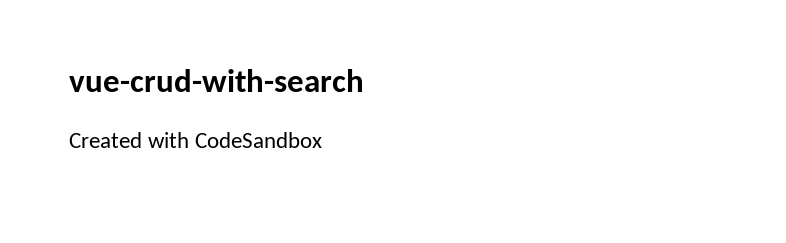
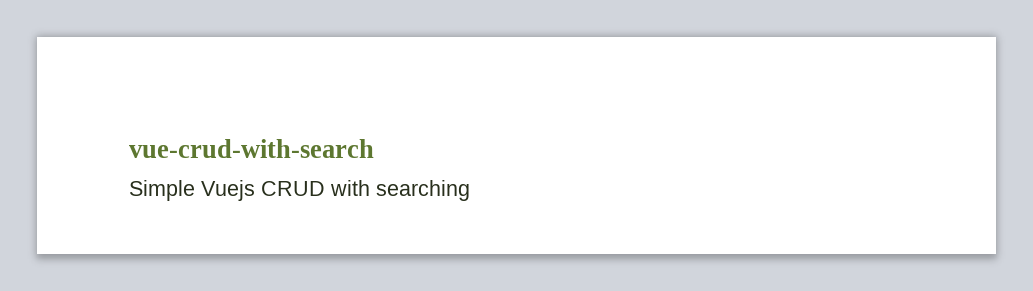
[69,132,323,148] Created with CodeSandbox -> [129,180,470,201] Simple Vuejs CRUD with searching

